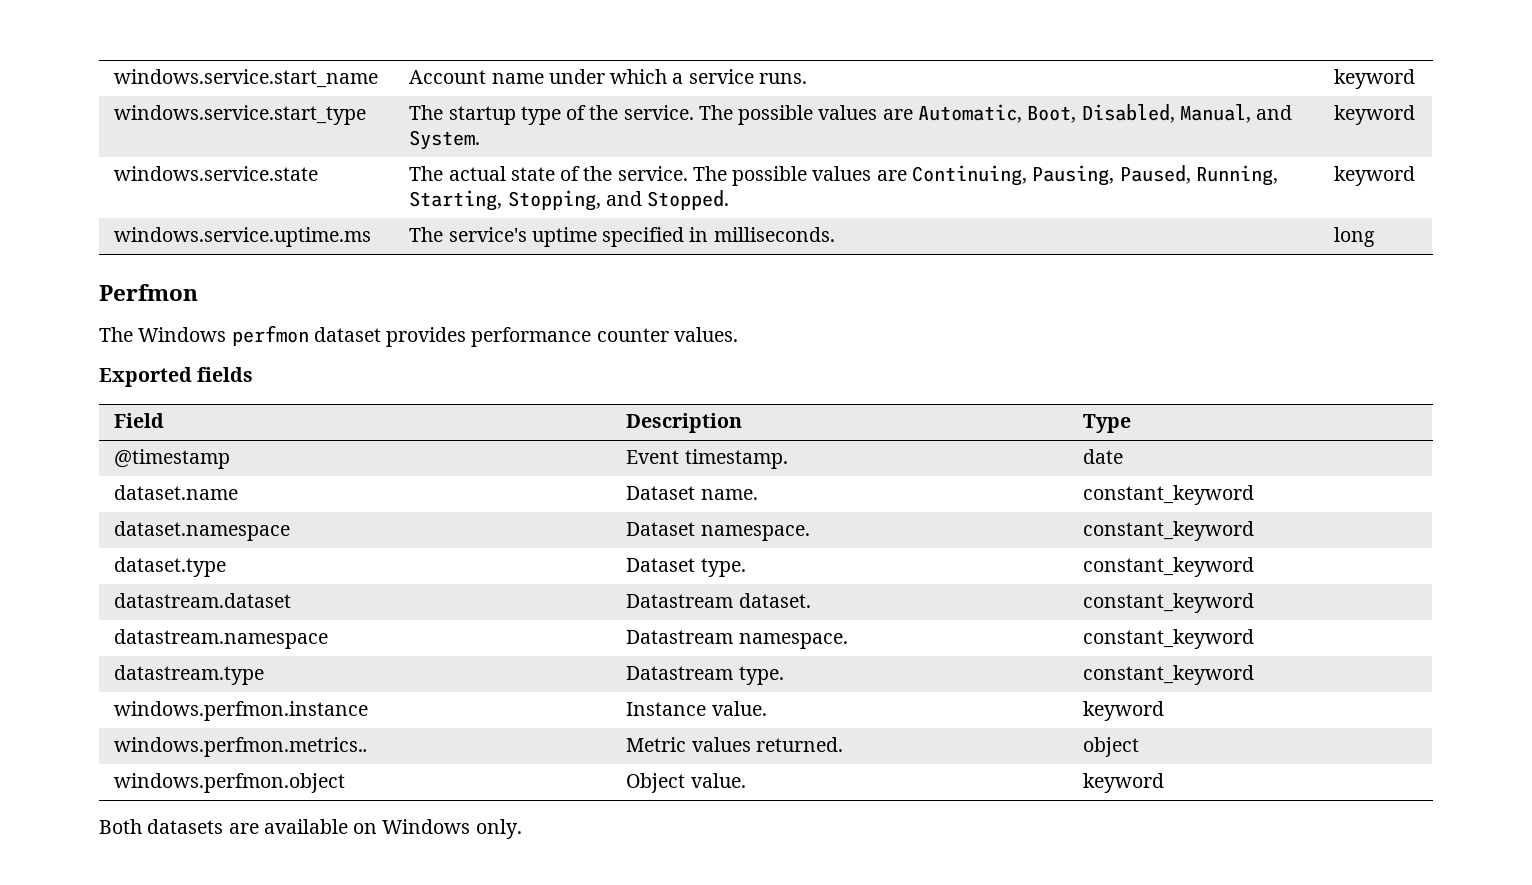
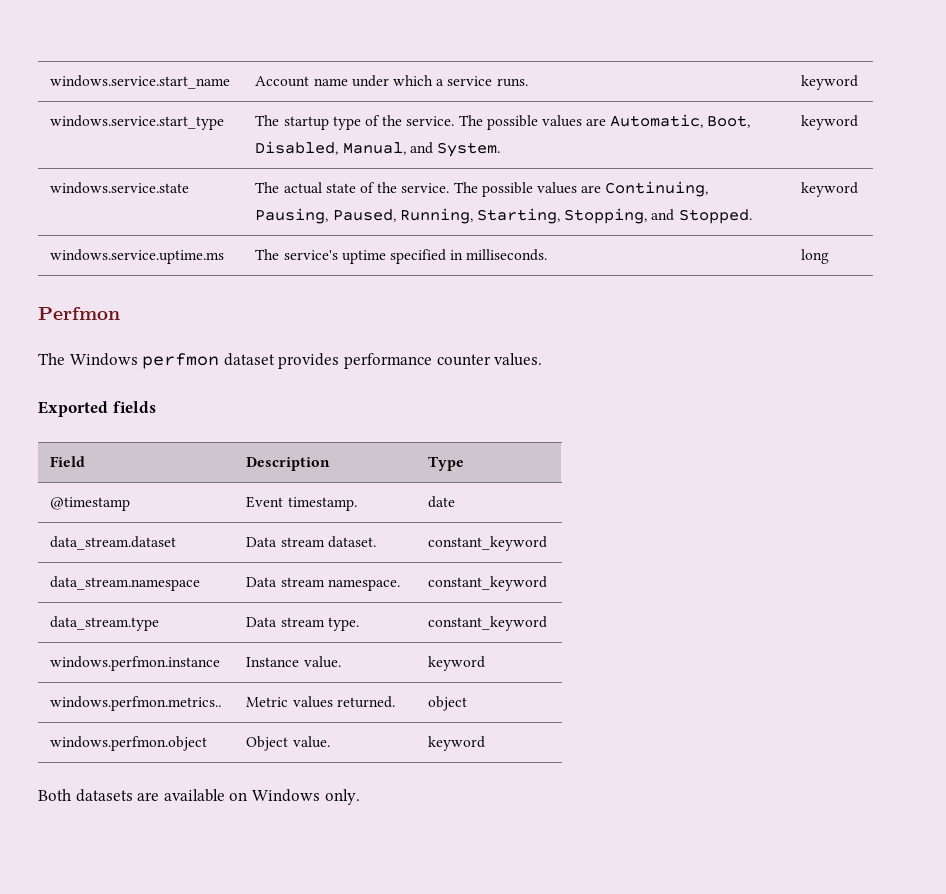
[114,485,239,500] [626,486,758,500] [1083,485,1255,505] [114,521,291,541] [626,522,810,541] [1083,521,1255,541] [114,557,227,577] [626,558,746,577] [1083,557,1255,577] [114,593,292,608] [626,593,811,608] [1083,593,1255,613] [114,629,329,649] [626,630,848,649] [1083,629,1255,649] [114,665,265,685] [626,666,734,680] dataset.name | Dataset name. | constant_keyword // dataset.namespace | Dataset namespace. | constant_keyword // dataset.type | Dataset type. | constant_keyword // datastream.dataset | Datastream dataset. | constant_keyword // datastream.namespace | Datastream namespace. | constant_keyword // datastream.type | Datastream -> [50,536,177,550] [246,536,376,548] [428,536,548,551] [50,576,201,591] [246,577,400,591] [428,576,548,591] [50,616,160,631] [246,617,325,627] data_stream.dataset | Data stream dataset. | constant_keyword // data_stream.namespace | Data stream namespace. | constant_keyword // data_stream.type | Data stream

